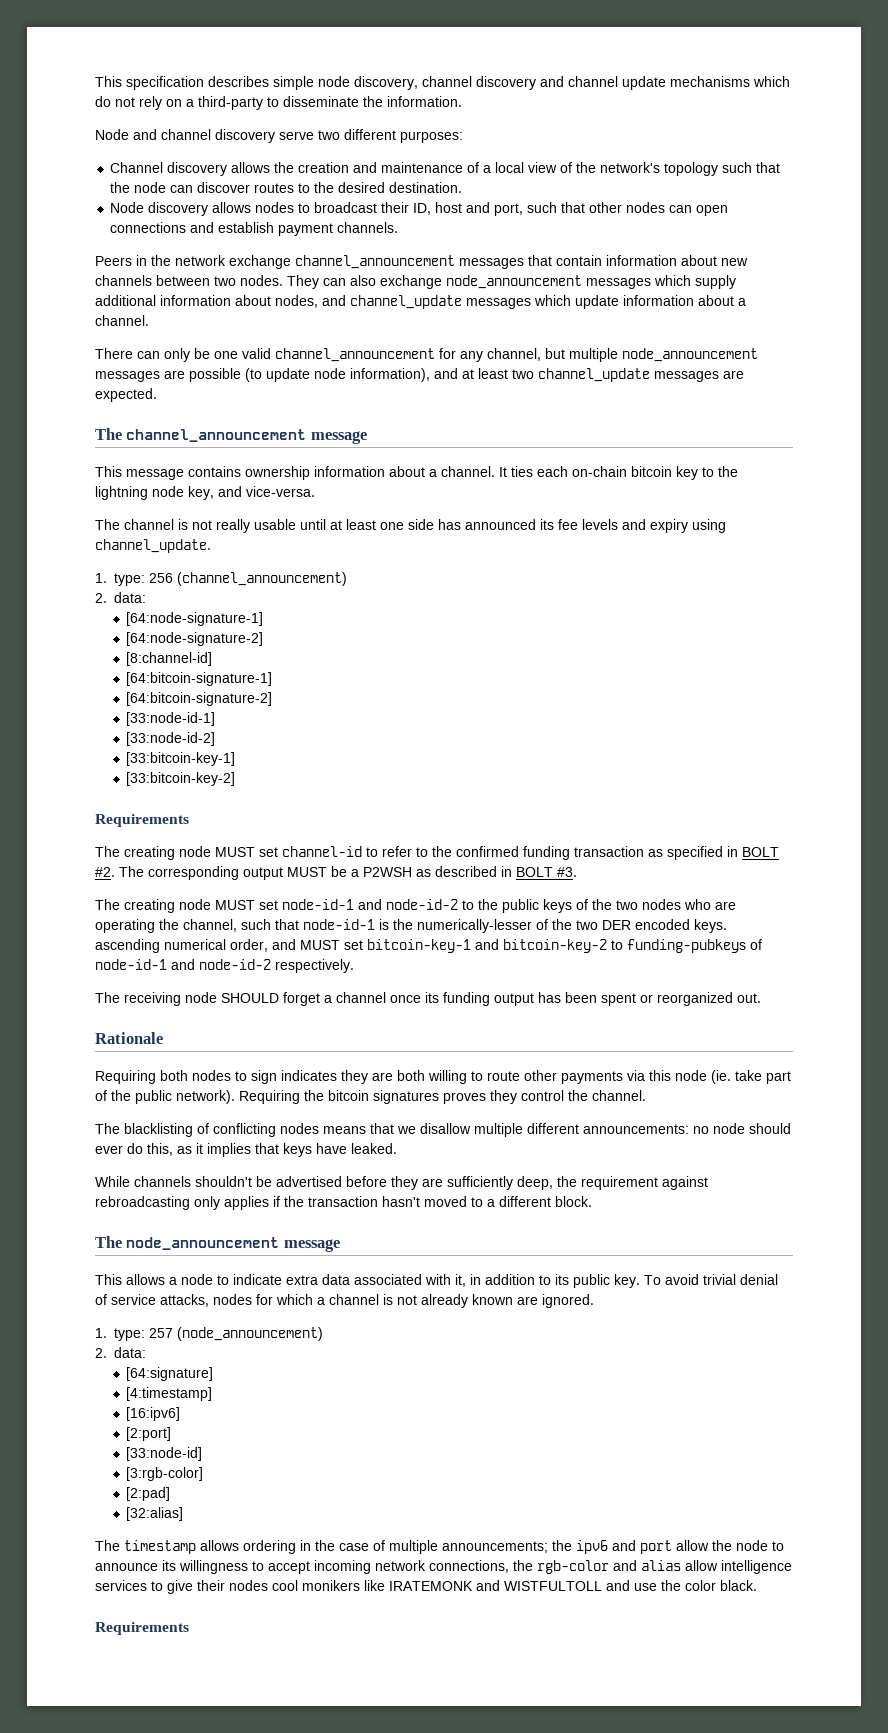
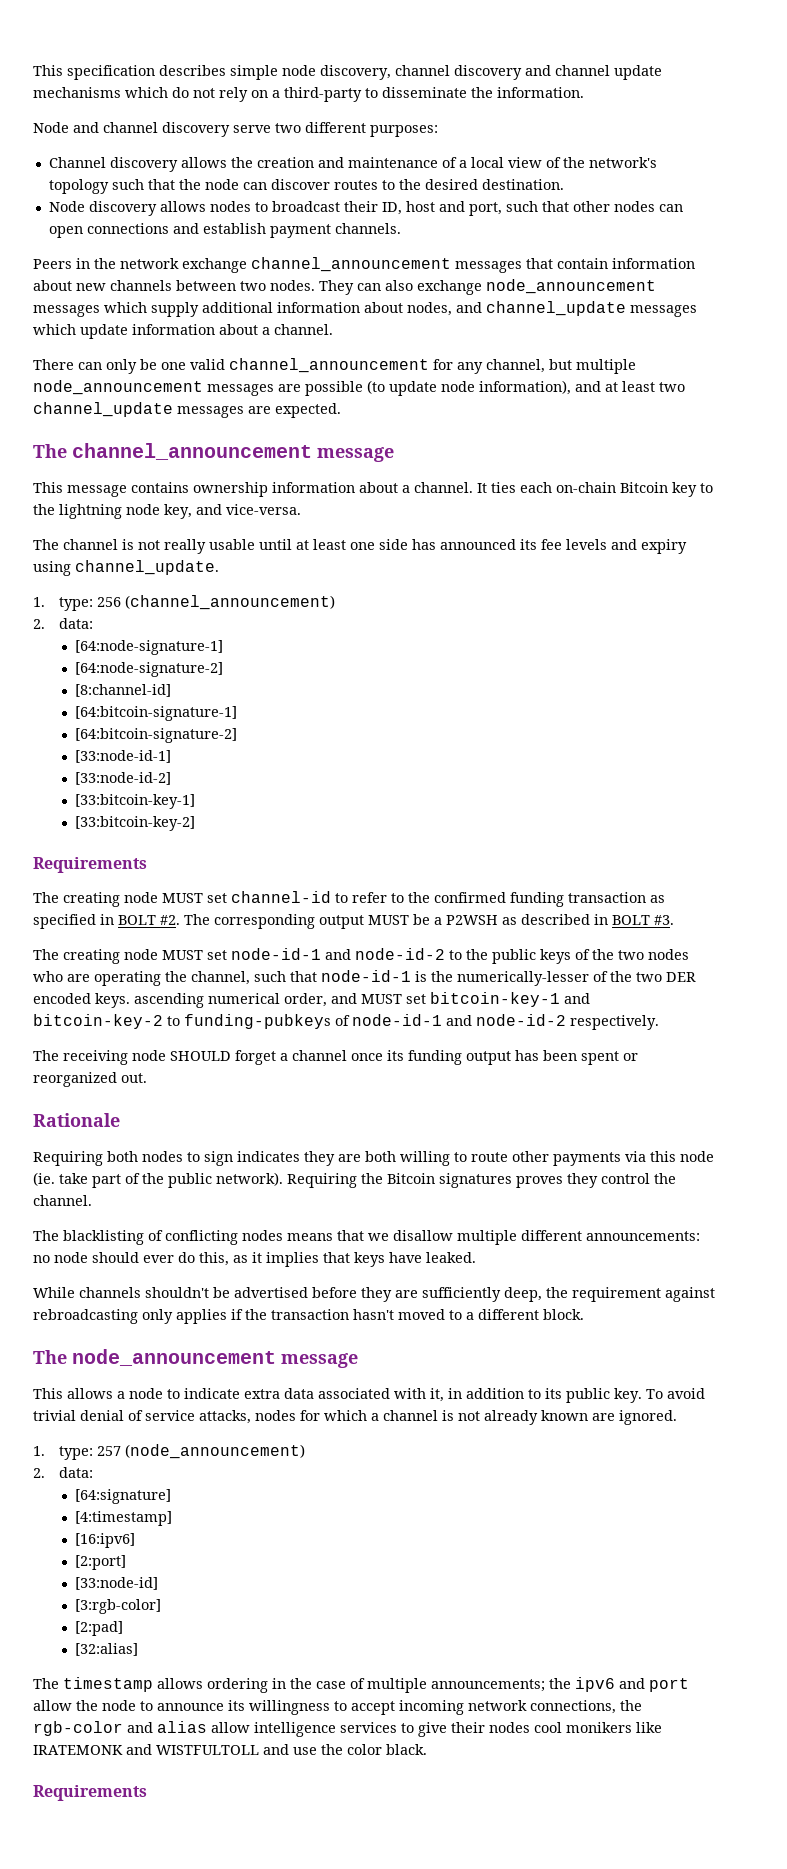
[631,466,672,477] bitcoin -> [620,482,668,493] Bitcoin
[328,1090,369,1101] bitcoin -> [387,1173,435,1184] Bitcoin

